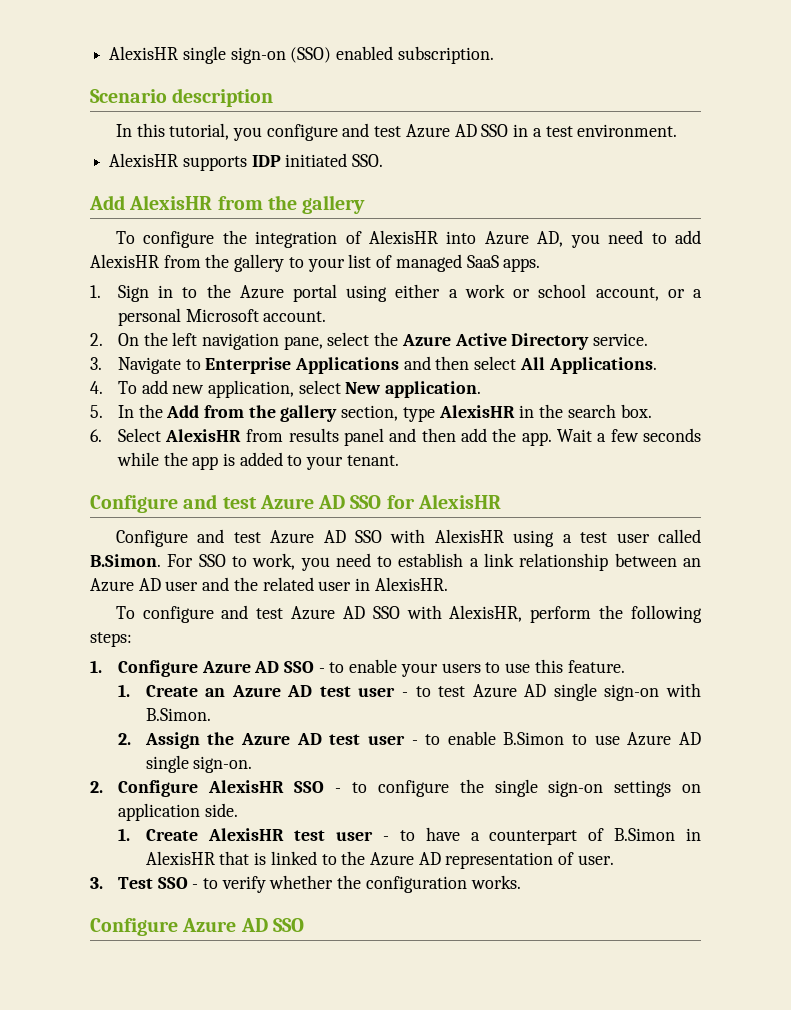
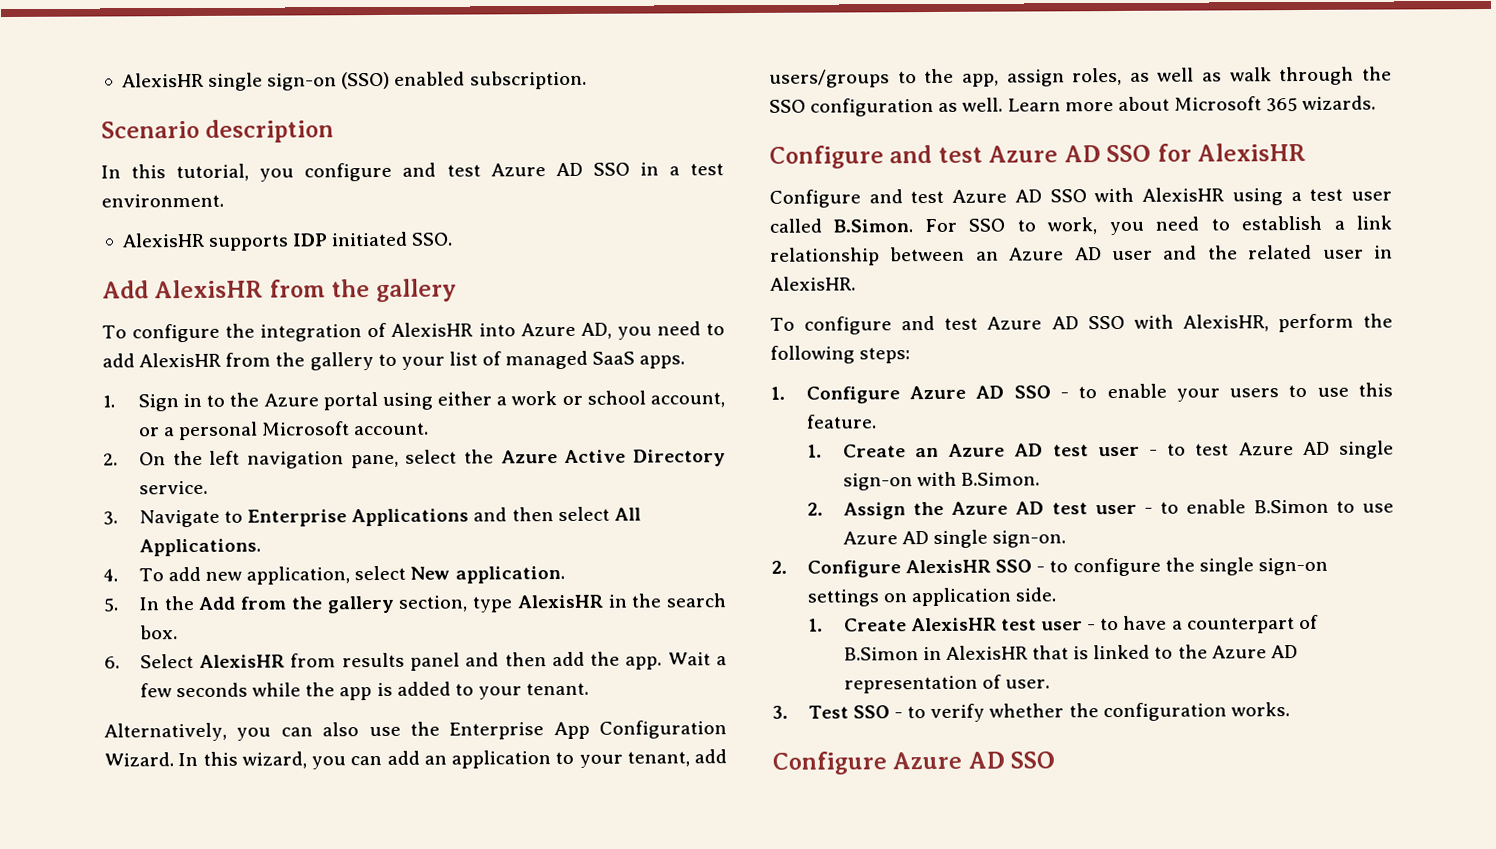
(399, 460) none -> [104,720,727,742] [104,749,727,770] [769,66,1392,88] [769,95,1377,117] // Alternatively, you can also use the Enterprise App Configuration Wizard. In this wizard, you can add an application to your tenant, add users/groups to the app, assign roles, as well as walk through the SSO configuration as well. Learn more about Microsoft 365 wizards.

